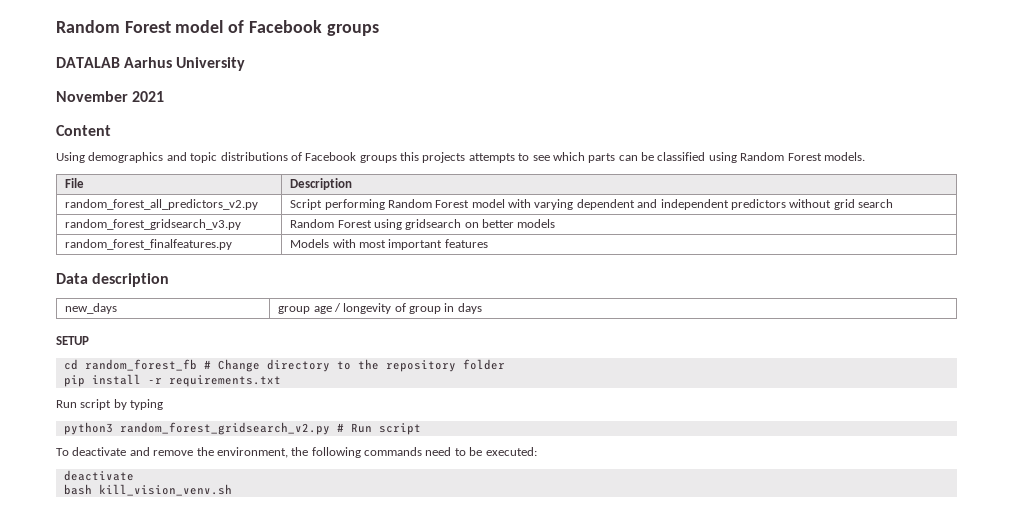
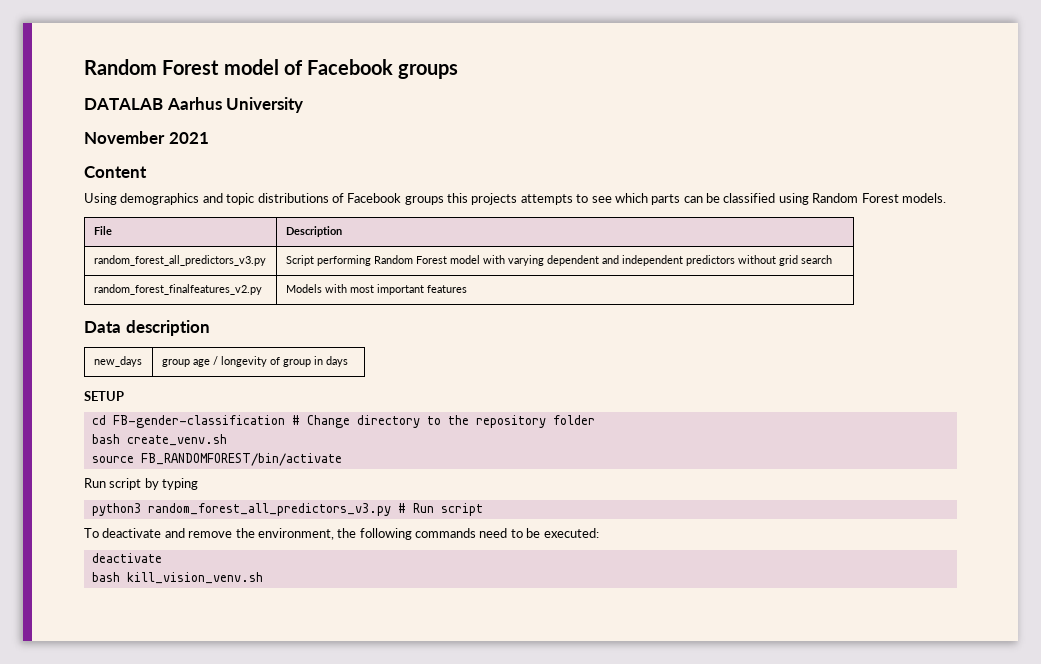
[65,199,259,210] random_forest_all_predictors_v2.py -> [93,255,266,266] random_forest_all_predictors_v3.py
[65,219,242,230] [290,219,556,230] [65,239,233,250] random_forest_gridsearch_v3.py | Random Forest using gridsearch on better models // random_forest_finalfeatures.py -> [93,284,262,295] random_forest_finalfeatures_v2.py
[84,359,197,371] random_forest_fb -> [112,415,285,428] FB-gender-classification
[63,374,281,387] pip install -r requirements.txt -> [91,434,227,446] [91,453,342,466] bash create_venv.sh // source FB_RANDOMFOREST/bin/activate
[119,422,330,435] random_forest_gridsearch_v2.py -> [147,503,391,516] random_forest_all_predictors_v3.py

